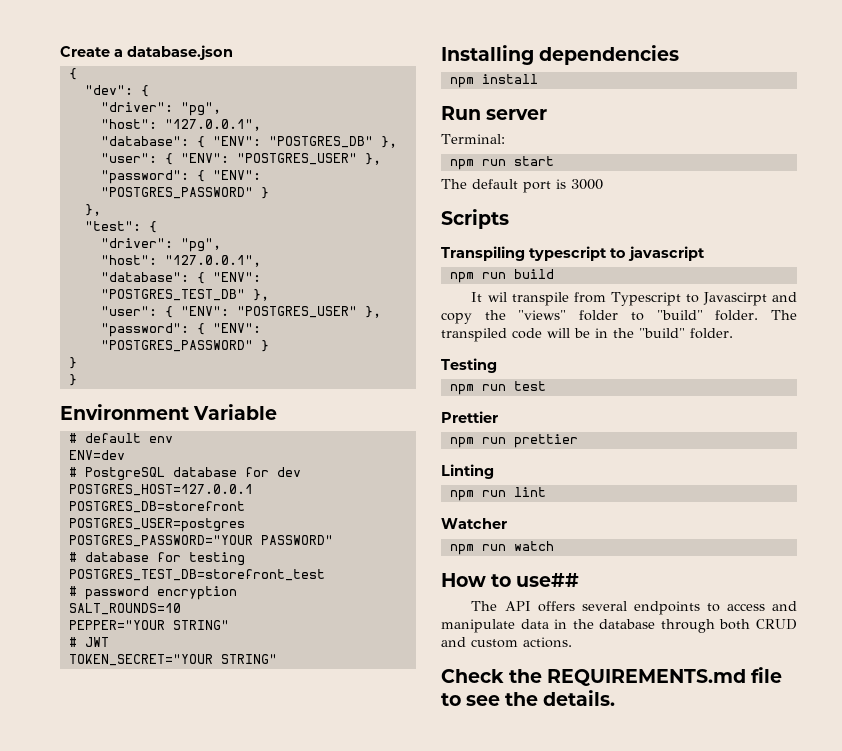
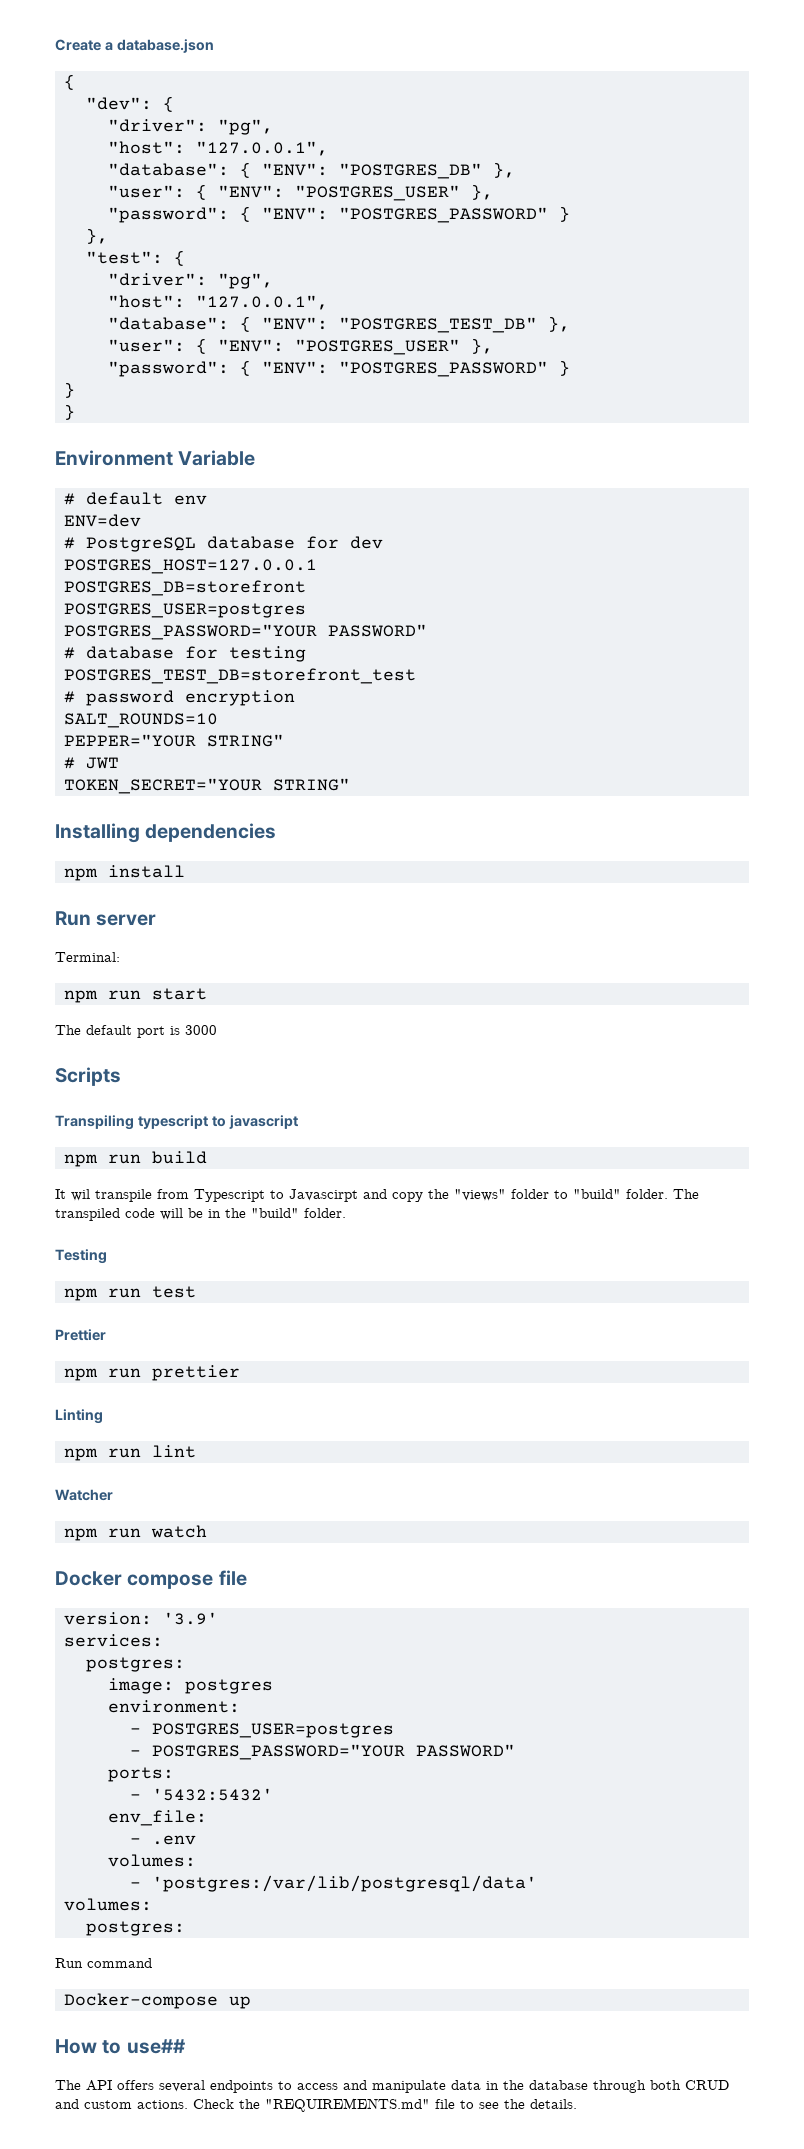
(554, 546) none -> [55,1570,247,1589] [64,1612,218,1625] [64,1634,163,1647] [86,1657,185,1672] [108,1678,273,1694] [108,1700,240,1713] [130,1723,394,1738] [130,1744,515,1760] [108,1767,174,1782] [130,1788,273,1801] [108,1810,207,1826] [130,1835,196,1845] [108,1854,196,1867] [130,1875,537,1892] [64,1898,152,1911] [86,1921,185,1936] [55,1958,152,1968] [64,1993,251,2009] // Docker compose file // version: '3.9' // services: // postgres: // image: postgres // environment: // - POSTGRES_USER=postgres // - POSTGRES_PASSWORD="YOUR PASSWORD" // ports: // - '5432:5432' // env_file: // - .env // volumes: // - 'postgres:/var/lib/postgresql/data' // volumes: // postgres: // Run command // Docker-compose up
(572, 642) // -> (188, 2104) none
[547,669,747,686] REQUIREMENTS.md -> [265,2098,430,2112] "REQUIREMENTS.md"

